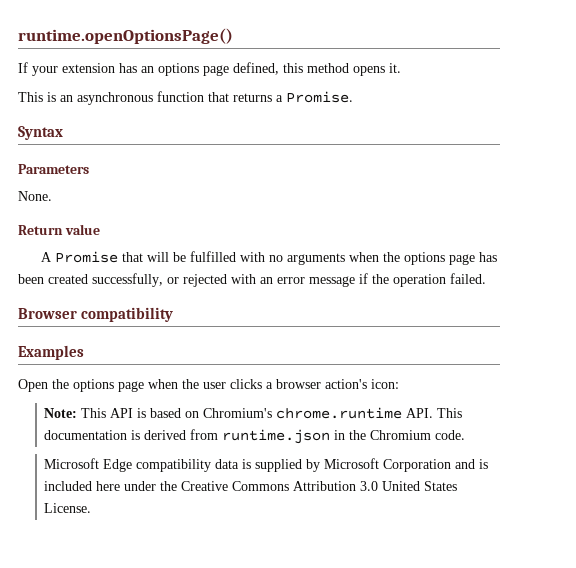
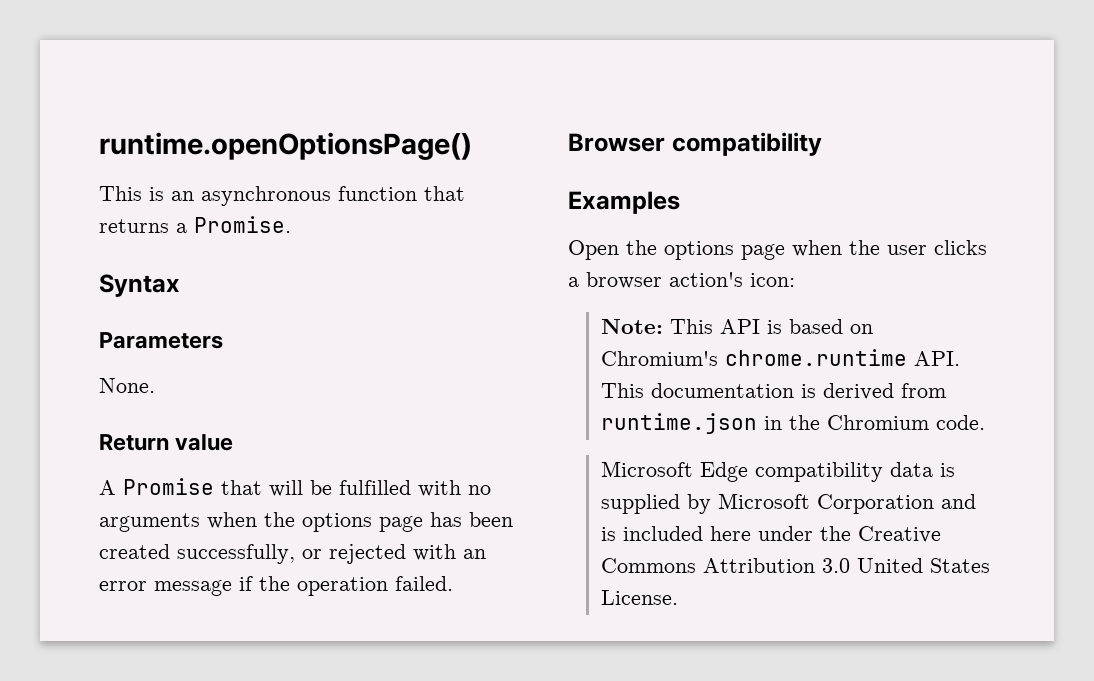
[18,62,401,76] // If your extension has an options page defined, this method opens it. -> (472, 146) none

